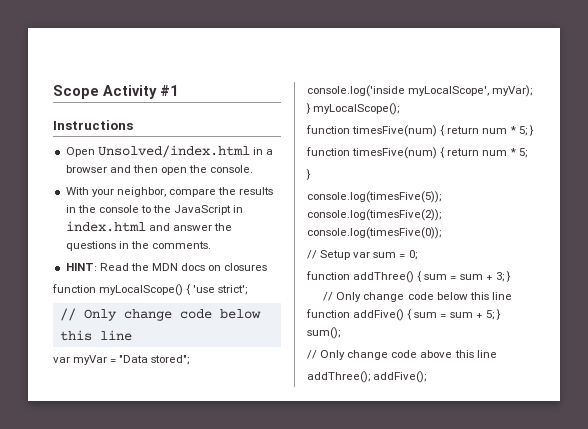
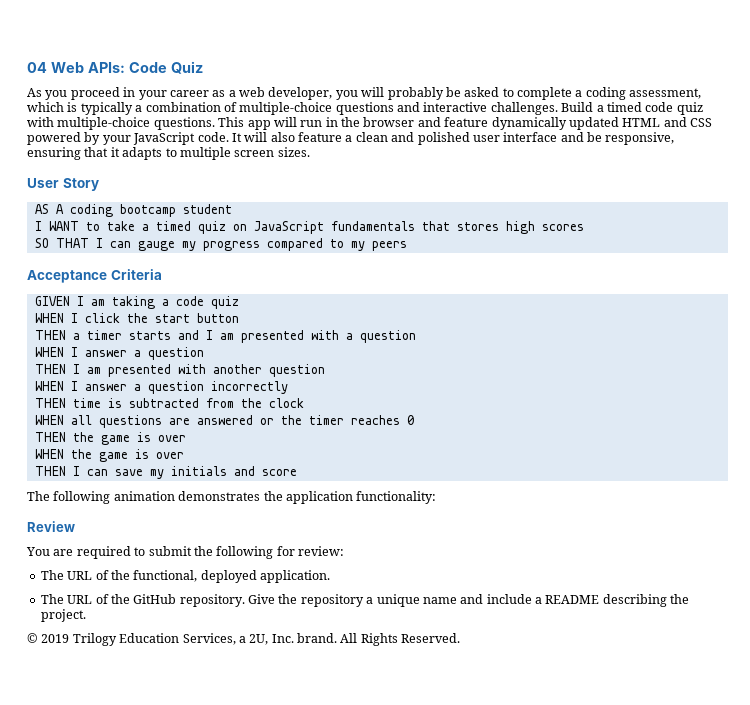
[53,85,178,99] [53,120,133,130] [65,145,273,158] [65,165,254,175] [65,187,274,197] [65,205,244,215] [65,221,232,232] [65,241,211,251] [65,263,268,271] [52,284,248,296] [59,308,261,321] [59,330,132,341] [53,355,190,365] [307,85,533,97] [306,103,400,115] [306,125,534,137] [306,147,527,159] [306,169,311,180] [307,191,441,203] [307,209,441,221] [307,227,441,239] [307,250,417,260] [306,271,511,283] [323,292,512,302] [306,309,501,321] [307,327,340,339] [307,350,497,360] [307,371,427,383] Scope Activity #1 // Instructions // Open Unsolved/index.html in a browser and then open the console. // With your neighbor, compare the results in the console to the JavaScript in index.html and answer the questions in the comments. // HINT: Read the MDN docs on closures // function myLocalScope() { 'use strict'; // // Only change code below this line // var myVar = "Data stored"; console.log('inside myLocalScope', myVar); } myLocalScope(); // function timesFive(num) { return num * 5; } // function timesFive(num) { return num * 5; // } // console.log(timesFive(5)); console.log(timesFive(2)); console.log(timesFive(0)); // // Setup var sum = 0; // function addThree() { sum = sum + 3; } // // Only change code below this line function addFive() { sum = sum + 5; } sum(); // // Only change code above this line // addThree(); addFive(); -> [27,61,203,74] [27,87,702,100] [27,102,703,115] [27,117,712,130] [27,132,675,145] [27,147,310,160] [27,178,99,191] [34,204,232,217] [34,221,584,234] [34,238,407,251] [27,269,162,283] [34,296,239,309] [34,313,239,323] [34,330,416,343] [34,347,204,360] [34,364,325,377] [34,381,288,394] [34,398,304,408] [34,415,414,428] [34,432,186,445] [34,449,184,462] [34,466,297,479] [27,491,437,504] [27,521,75,532] [26,546,344,559] [40,570,330,583] [40,594,690,607] [40,609,86,622] [27,633,461,646] 04 Web APIs: Code Quiz // As you proceed in your career as a web developer, you will probably be asked to complete a coding assessment, which is typically a combination of multiple-choice questions and interactive challenges. Build a timed code quiz with multiple-choice questions. This app will run in the browser and feature dynamically updated HTML and CSS powered by your JavaScript code. It will also feature a clean and polished user interface and be responsive, ensuring that it adapts to multiple screen sizes. // User Story // AS A coding bootcamp student // I WANT to take a timed quiz on JavaScript fundamentals that stores high scores // SO THAT I can gauge my progress compared to my peers // Acceptance Criteria // GIVEN I am taking a code quiz // WHEN I click the start button // THEN a timer starts and I am presented with a question // WHEN I answer a question // THEN I am presented with another question // WHEN I answer a question incorrectly // THEN time is subtracted from the clock // WHEN all questions are answered or the timer reaches 0 // THEN the game is over // WHEN the game is over // THEN I can save my initials and score // The following animation demonstrates the application functionality: // Review // You are required to submit the following for review: // The URL of the functional, deployed application. // The URL of the GitHub repository. Give the repository a unique name and include a README describing the project. // © 2019 Trilogy Education Services, a 2U, Inc. brand. All Rights Reserved.

